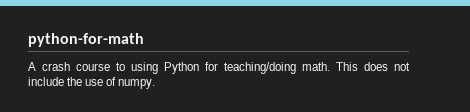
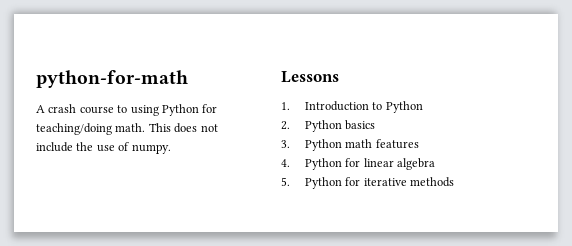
(156, 84) none -> [281,71,339,83] [281,101,423,113] [281,120,376,132] [281,139,419,151] [281,158,436,170] [281,177,455,189] // Lessons // 1. Introduction to Python // 2. Python basics // 3. Python math features // 4. Python for linear algebra // 5. Python for iterative methods

